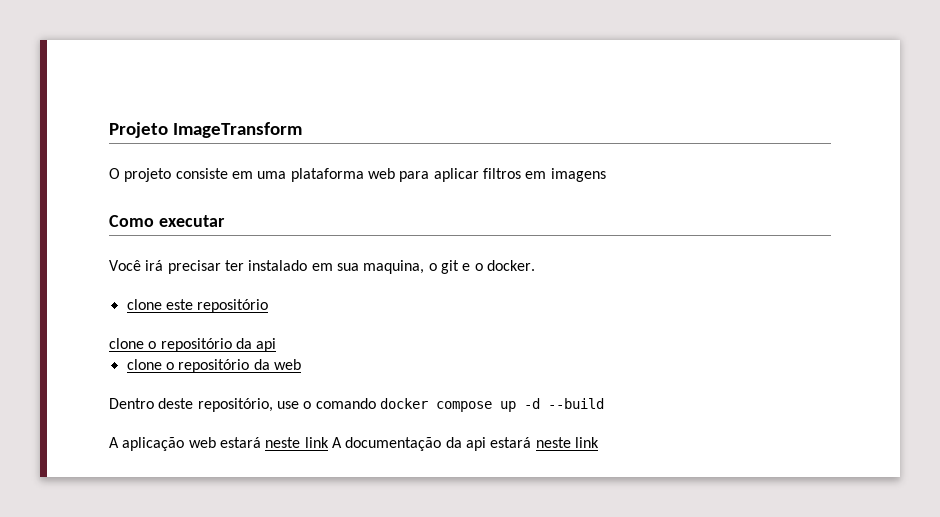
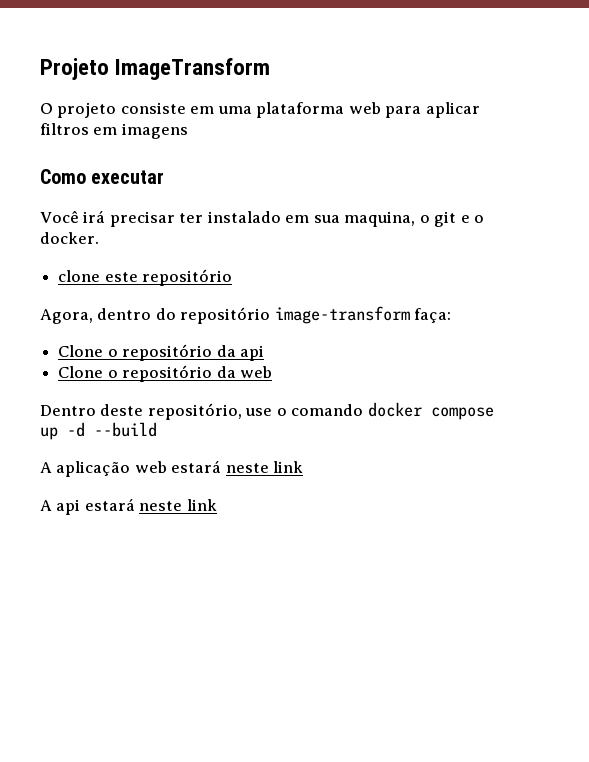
[109,338,144,349] clone -> [40,306,452,324] [58,345,104,357] Agora, dentro do repositório image-transform faça: // Clone
[126,359,162,370] clone -> [58,366,104,378] Clone
[331,437,462,451] A documentação da -> [40,500,52,511] // A

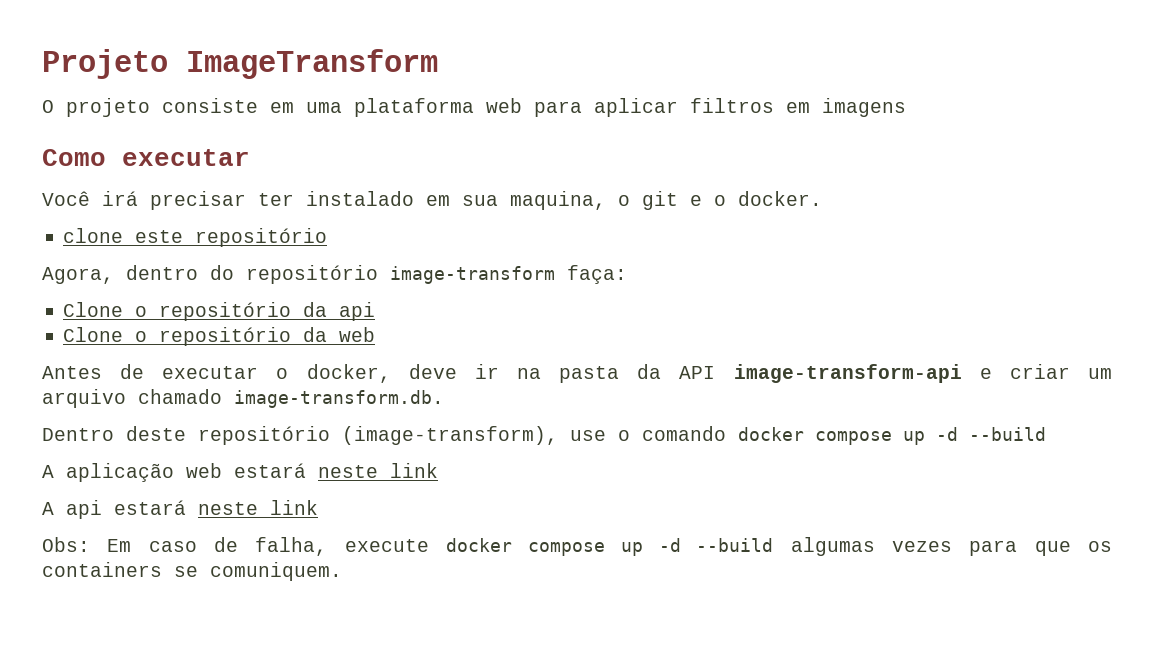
(272, 372) none -> [42,364,1112,383] [42,389,444,408] // Antes de executar o docker, deve ir na pasta da API image-transform-api e criar um arquivo chamado image-transform.db.
[147,403,242,420] repositório, -> [198,426,558,445] repositório (image-transform),
(217, 505) none -> [42,537,1113,556] [42,562,342,581] // Obs: Em caso de falha, execute docker compose up -d --build algumas vezes para que os containers se comuniquem.

